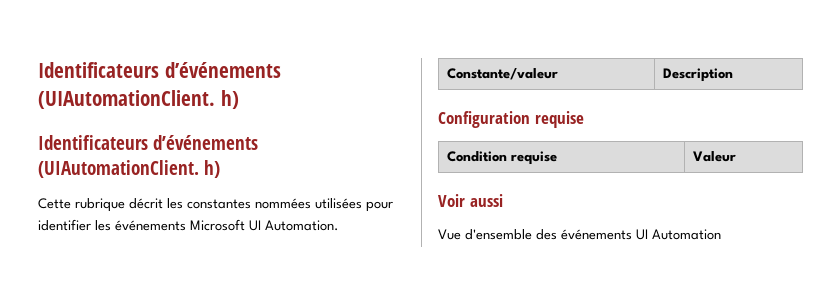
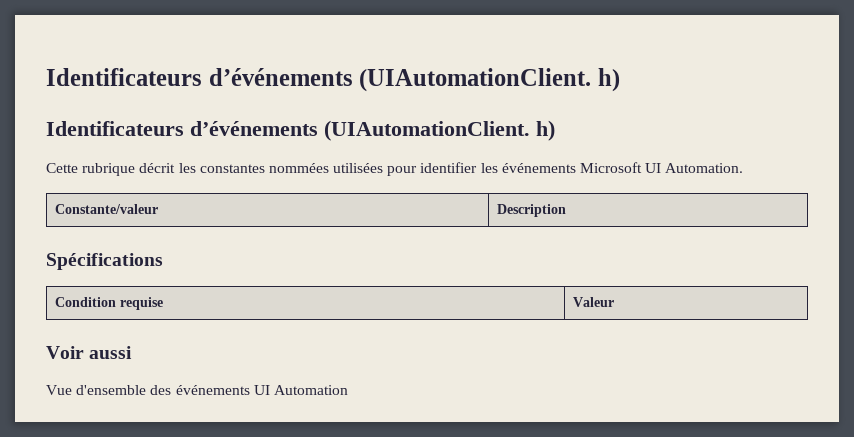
[438,111,584,128] Configuration requise -> [46,253,163,270] Spécifications

